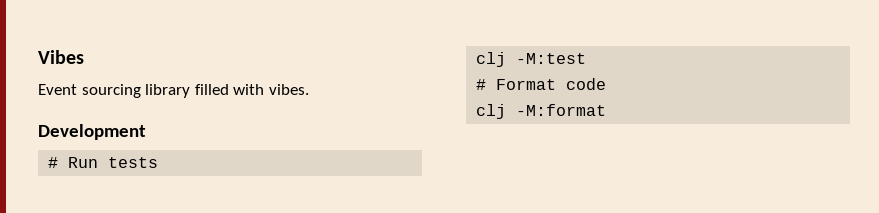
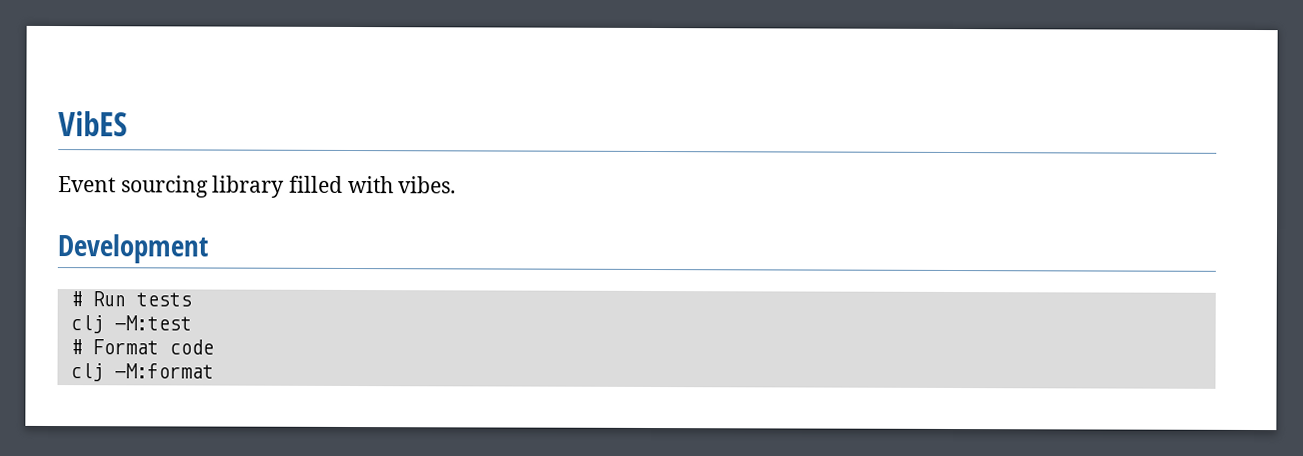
[38,50,84,64] Vibes -> [58,111,128,137] VibES

